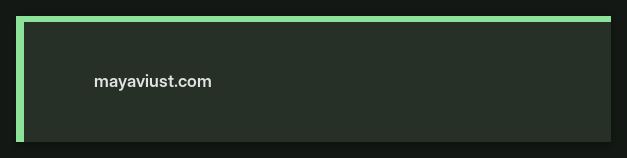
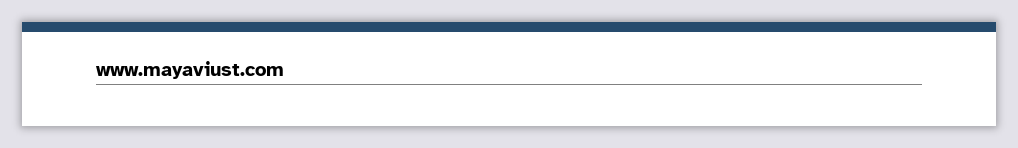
[94,74,212,91] mayaviust.com -> [96,61,284,79] www.mayaviust.com

